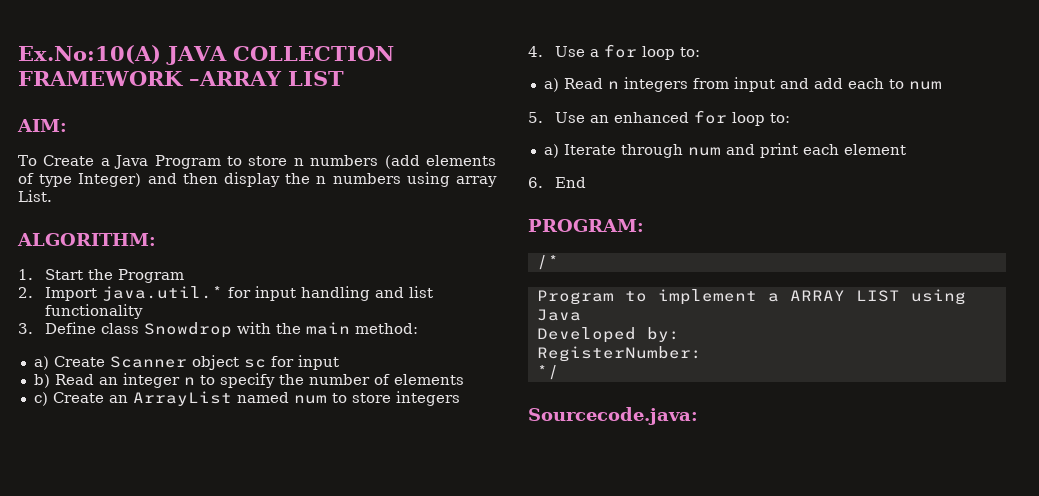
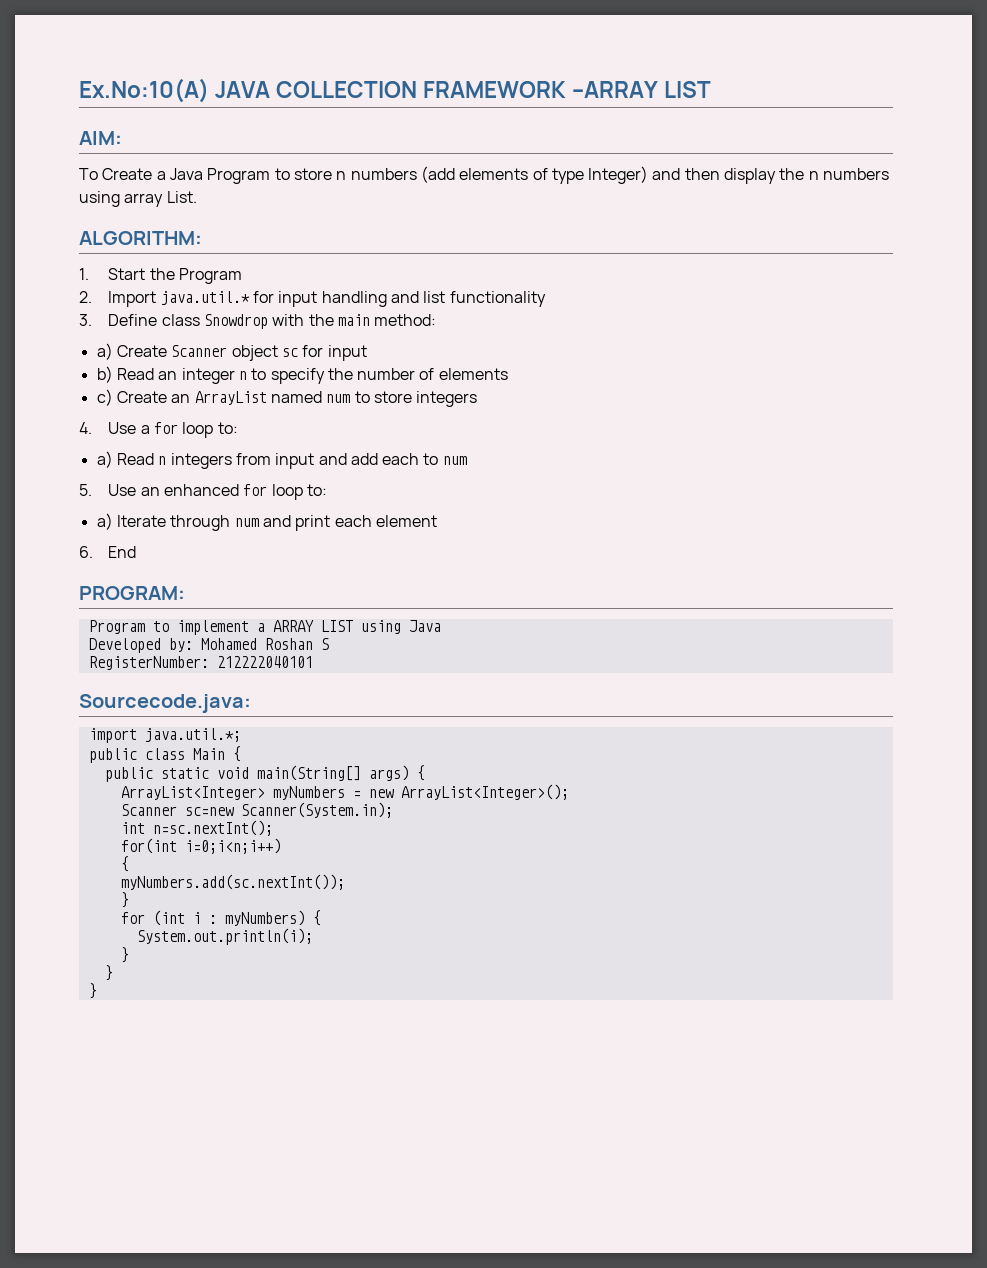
[536,255,559,270] // /* -> (185, 593) none
(680, 334) none -> [200,638,329,650] Mohamed Roshan S
[536,365,559,380] // */ -> [216,656,313,668] 212222040101
(698, 416) none -> [88,728,241,743] [88,746,241,763] [104,765,425,782] [120,784,569,800] [120,802,393,818] [120,820,273,836] [120,838,281,854] [120,856,129,872] [120,874,345,890] [120,892,129,908] [120,910,321,926] [136,928,313,945] [120,947,129,963] [104,965,113,981] [88,983,97,999] // import java.util.*; // public class Main { // public static void main(String[] args) { // ArrayList<Integer> myNumbers = new ArrayList<Integer>(); // Scanner sc=new Scanner(System.in); // int n=sc.nextInt(); // for(int i=0;i<n;i++) // { // myNumbers.add(sc.nextInt()); // } // for (int i : myNumbers) { // System.out.println(i); // } // } // }

